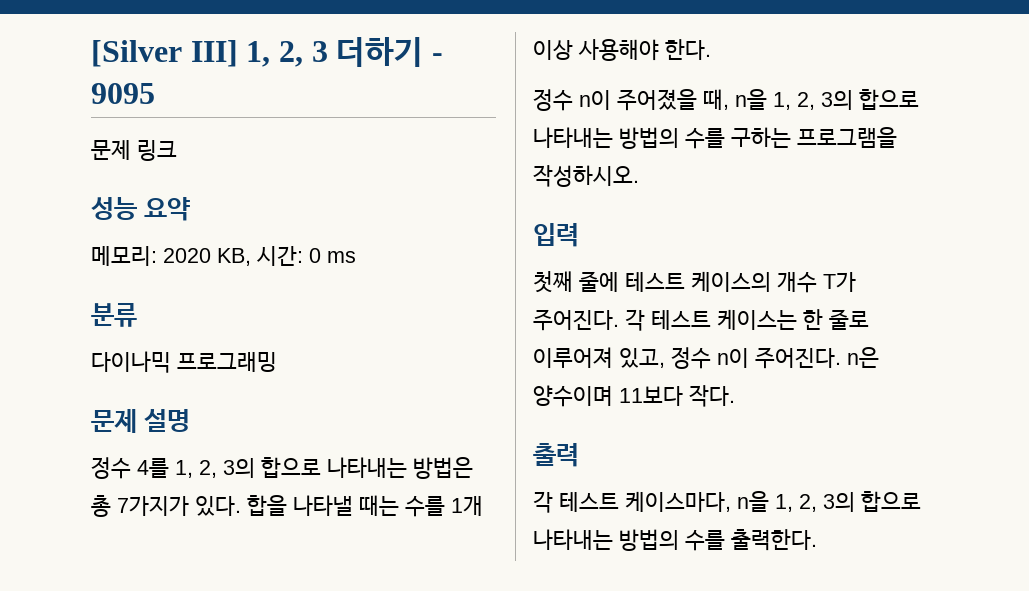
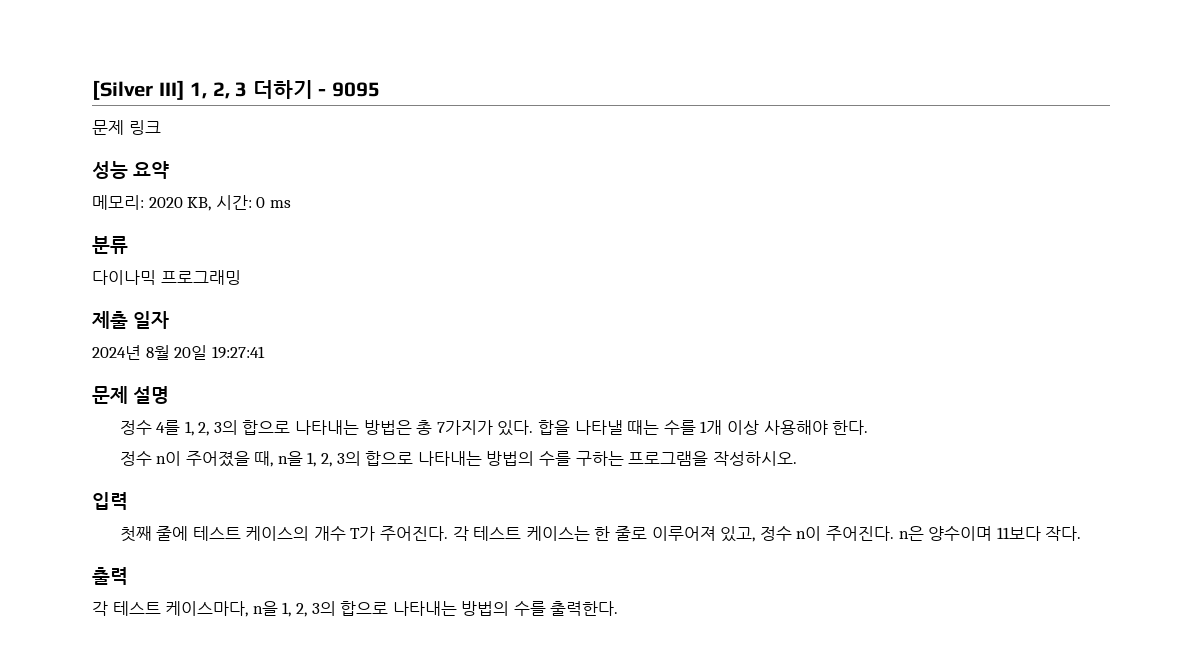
(277, 362) none -> [92,311,169,329] [92,345,265,360] // 제출 일자 // 2024년 8월 20일 19:27:41

